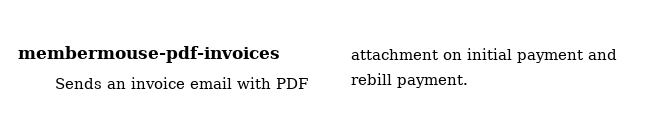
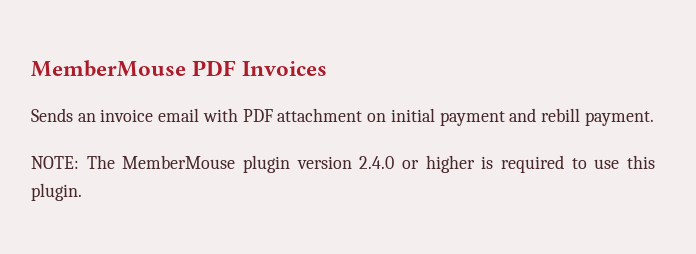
[18,46,280,63] membermouse-pdf-invoices -> [31,60,328,77] MemberMouse PDF Invoices
(468, 81) none -> [31,155,655,173] [31,183,82,201] // NOTE: The MemberMouse plugin version 2.4.0 or higher is required to use this plugin.

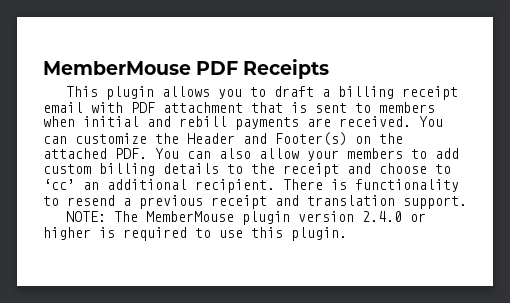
[242,61,328,76] [31,108,654,126] Invoices // Sends an invoice email with PDF attachment on initial payment and rebill payment. -> [243,59,330,79] [66,86,459,100] [43,102,435,113] [43,116,443,130] [43,132,403,146] [43,148,459,161] [43,163,451,177] [43,179,459,193] [43,195,467,209] Receipts // This plugin allows you to draft a billing receipt email with PDF attachment that is sent to members when initial and rebill payments are received. You can customize the Header and Footer(s) on the attached PDF. You can also allow your members to add custom billing details to the receipt and choose to ‘cc’ an additional recipient. There is functionality to resend a previous receipt and translation support.

